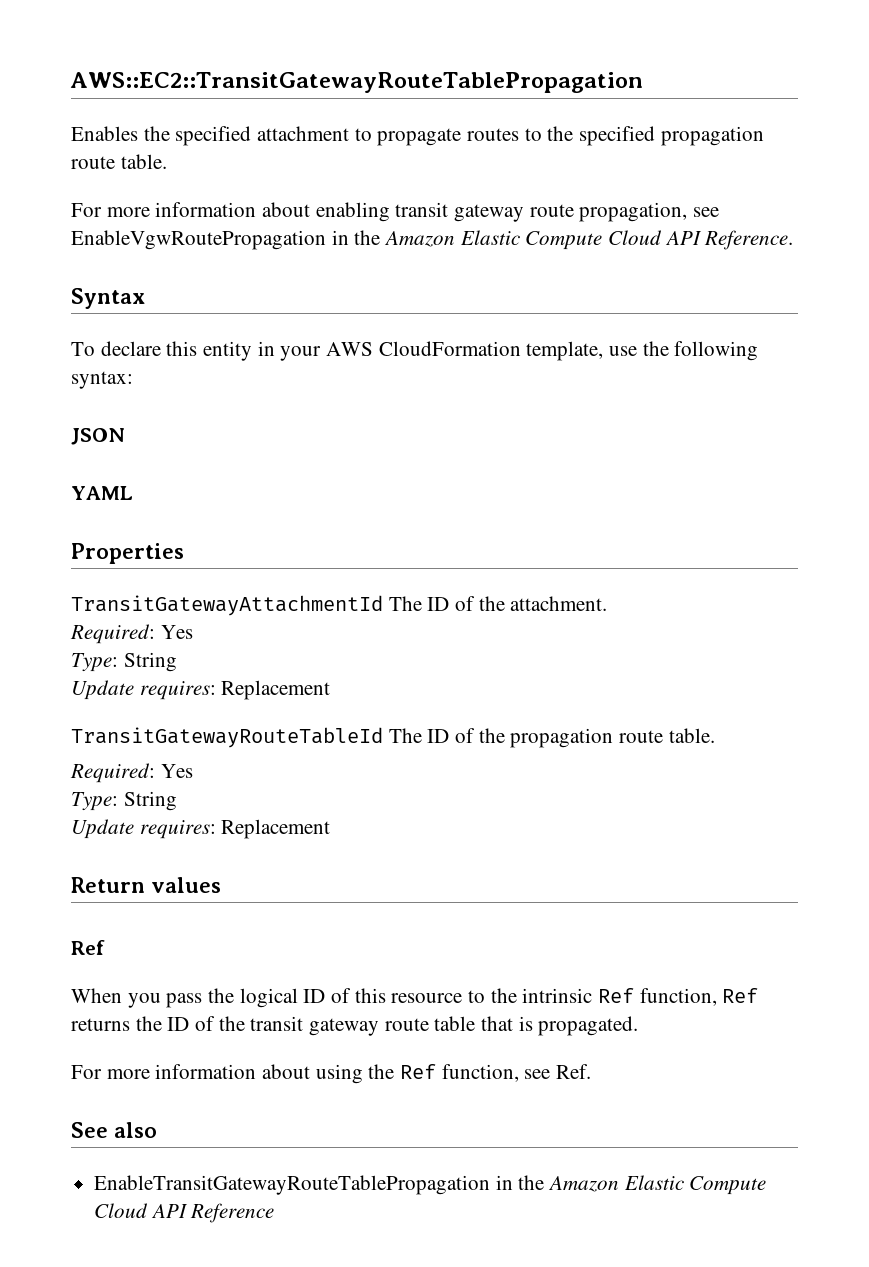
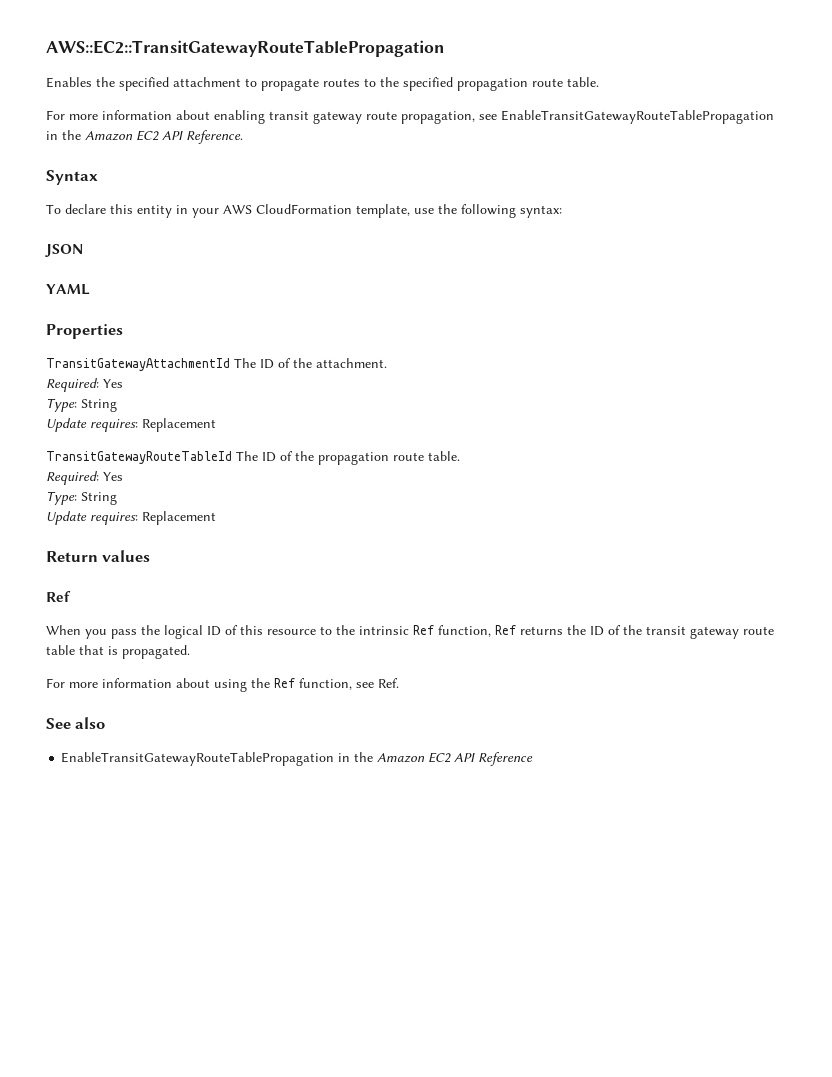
[71,230,663,250] EnableVgwRoutePropagation in the Amazon Elastic Compute Cloud -> [501,110,774,124] [46,130,159,141] EnableTransitGatewayRouteTablePropagation in the Amazon EC2
[623,1175,767,1195] [94,1203,149,1218] Elastic Compute Cloud -> [428,752,452,763] EC2

